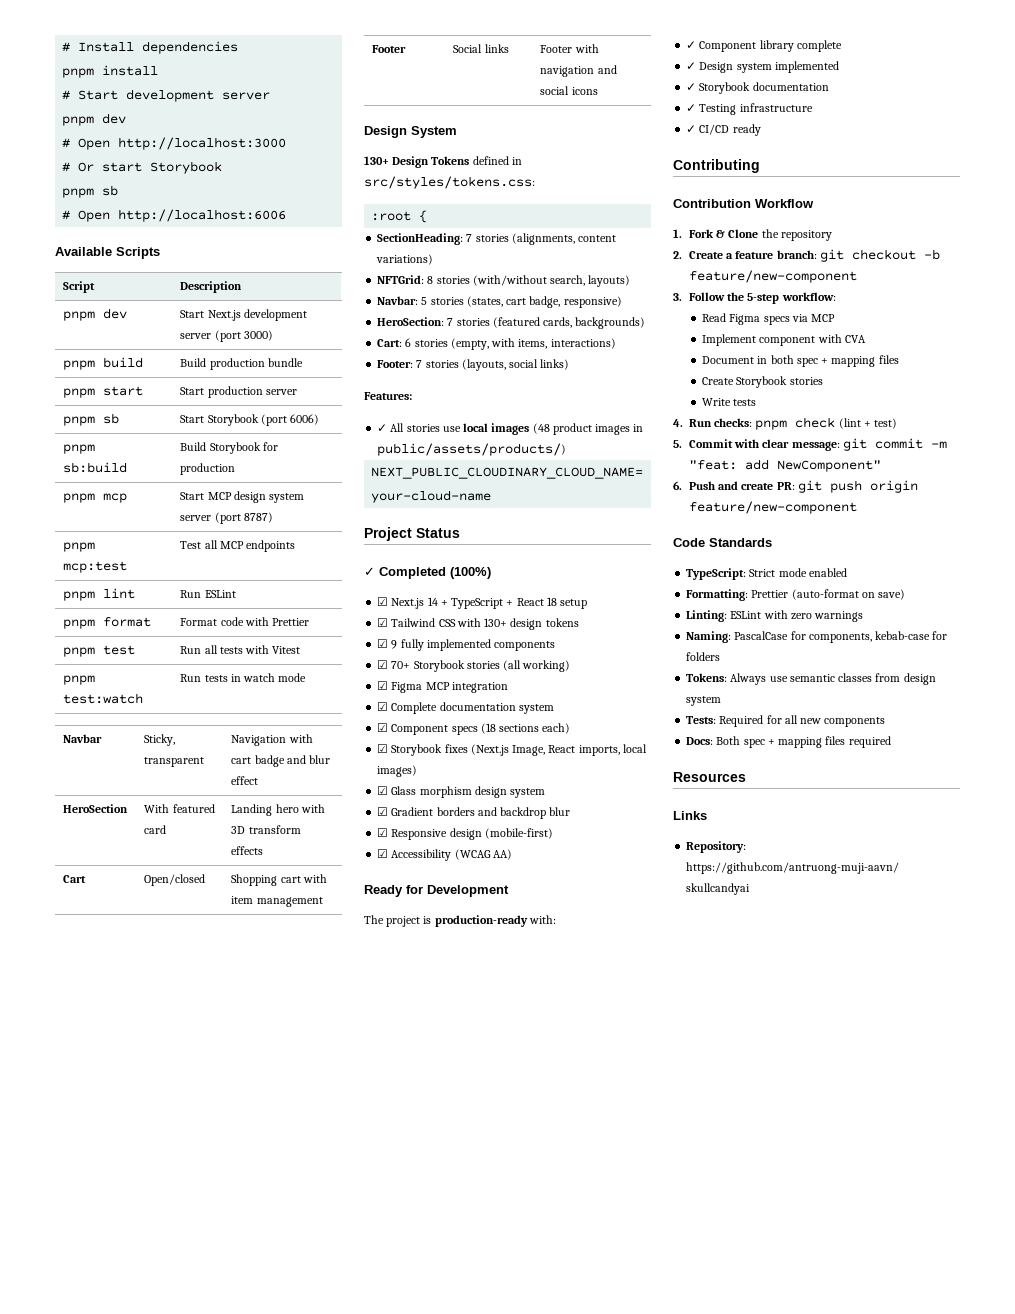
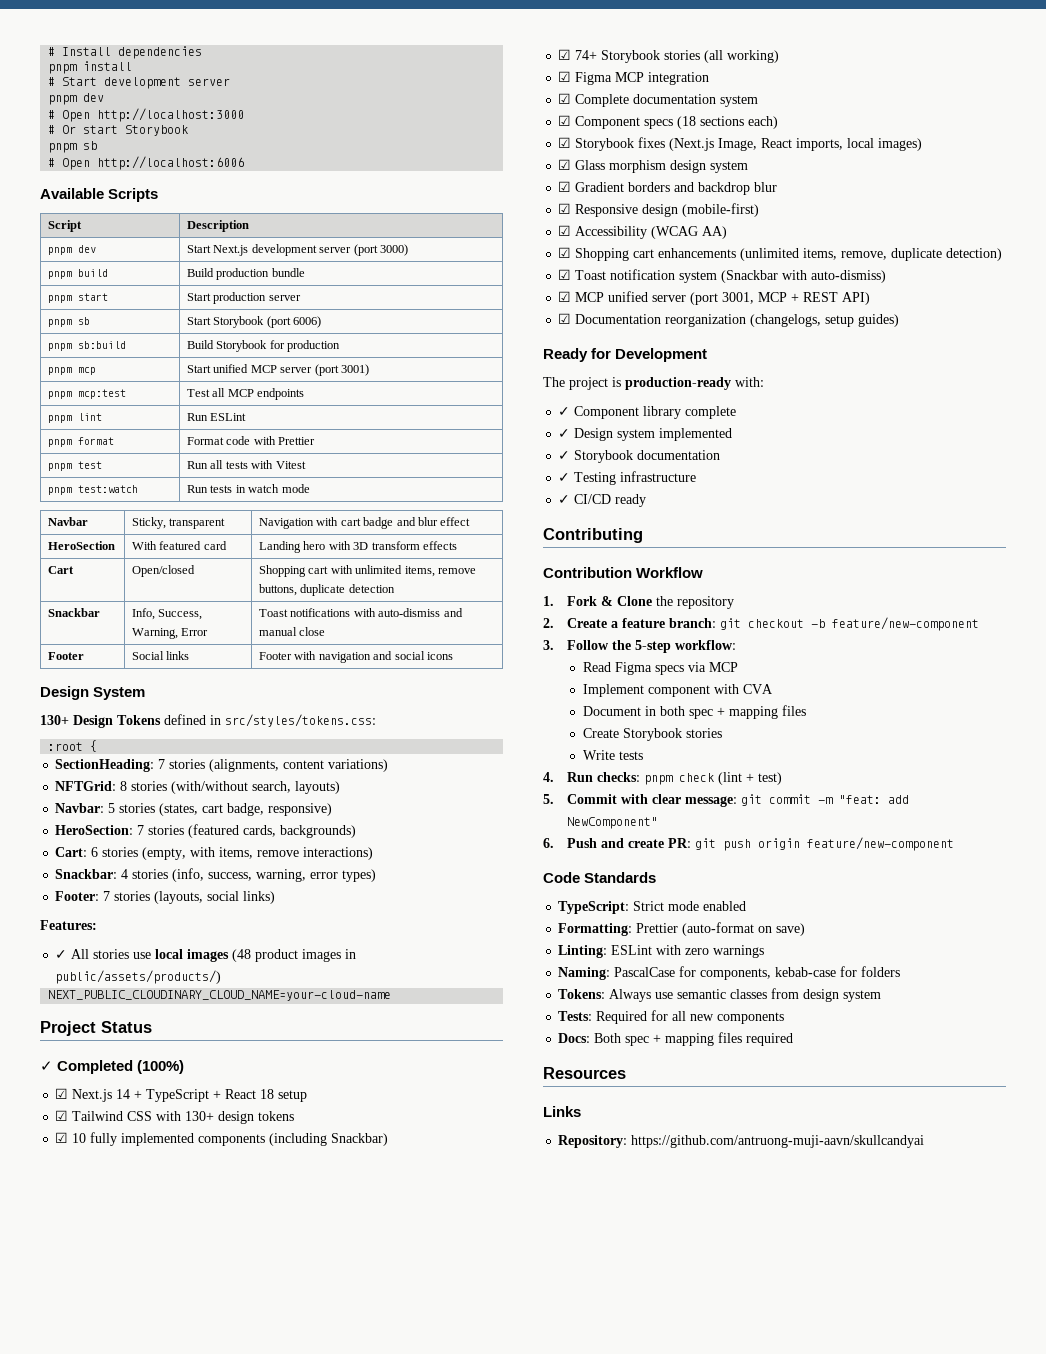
[207,491,305,503] [180,512,273,524] MCP design system server (port 8787) -> [213,364,369,376] unified MCP server (port 3001)
[231,896,323,907] item management -> [355,565,476,577] [259,584,395,596] [48,608,101,617] [132,608,203,620] [132,628,209,639] [259,608,463,617] [259,627,326,636] unlimited items, remove buttons, duplicate detection // Snackbar | Info, Success, Warning, Error | Toast notifications with auto-dismiss and manual close
(548, 344) none -> [257,850,300,857] remove
(616, 343) none -> [55,868,377,882] // Snackbar: 4 stories (info, success, warning, error types)
[391,640,398,649] 9 -> [72,1133,87,1143] 10
[377,660,411,669] // ☑ 70+ -> [269,1133,389,1146] [558,49,598,60] (including Snackbar) // ☑ 74+
(512, 854) none -> [558,247,1003,261] [558,269,887,283] [558,291,871,305] [558,313,900,327] // ☑ Shopping cart enhancements (unlimited items, remove, duplicate detection) // ☑ Toast notification system (Snackbar with auto-dismiss) // ☑ MCP unified server (port 3001, MCP + REST API) // ☑ Documentation reorganization (changelogs, setup guides)

